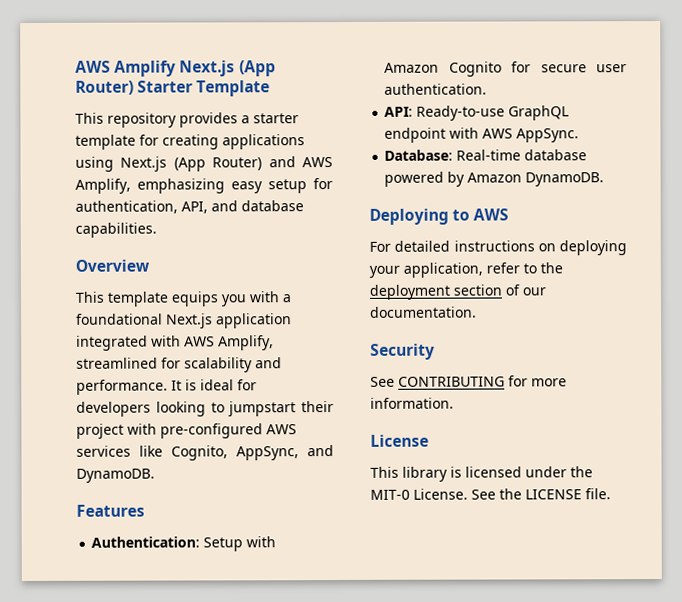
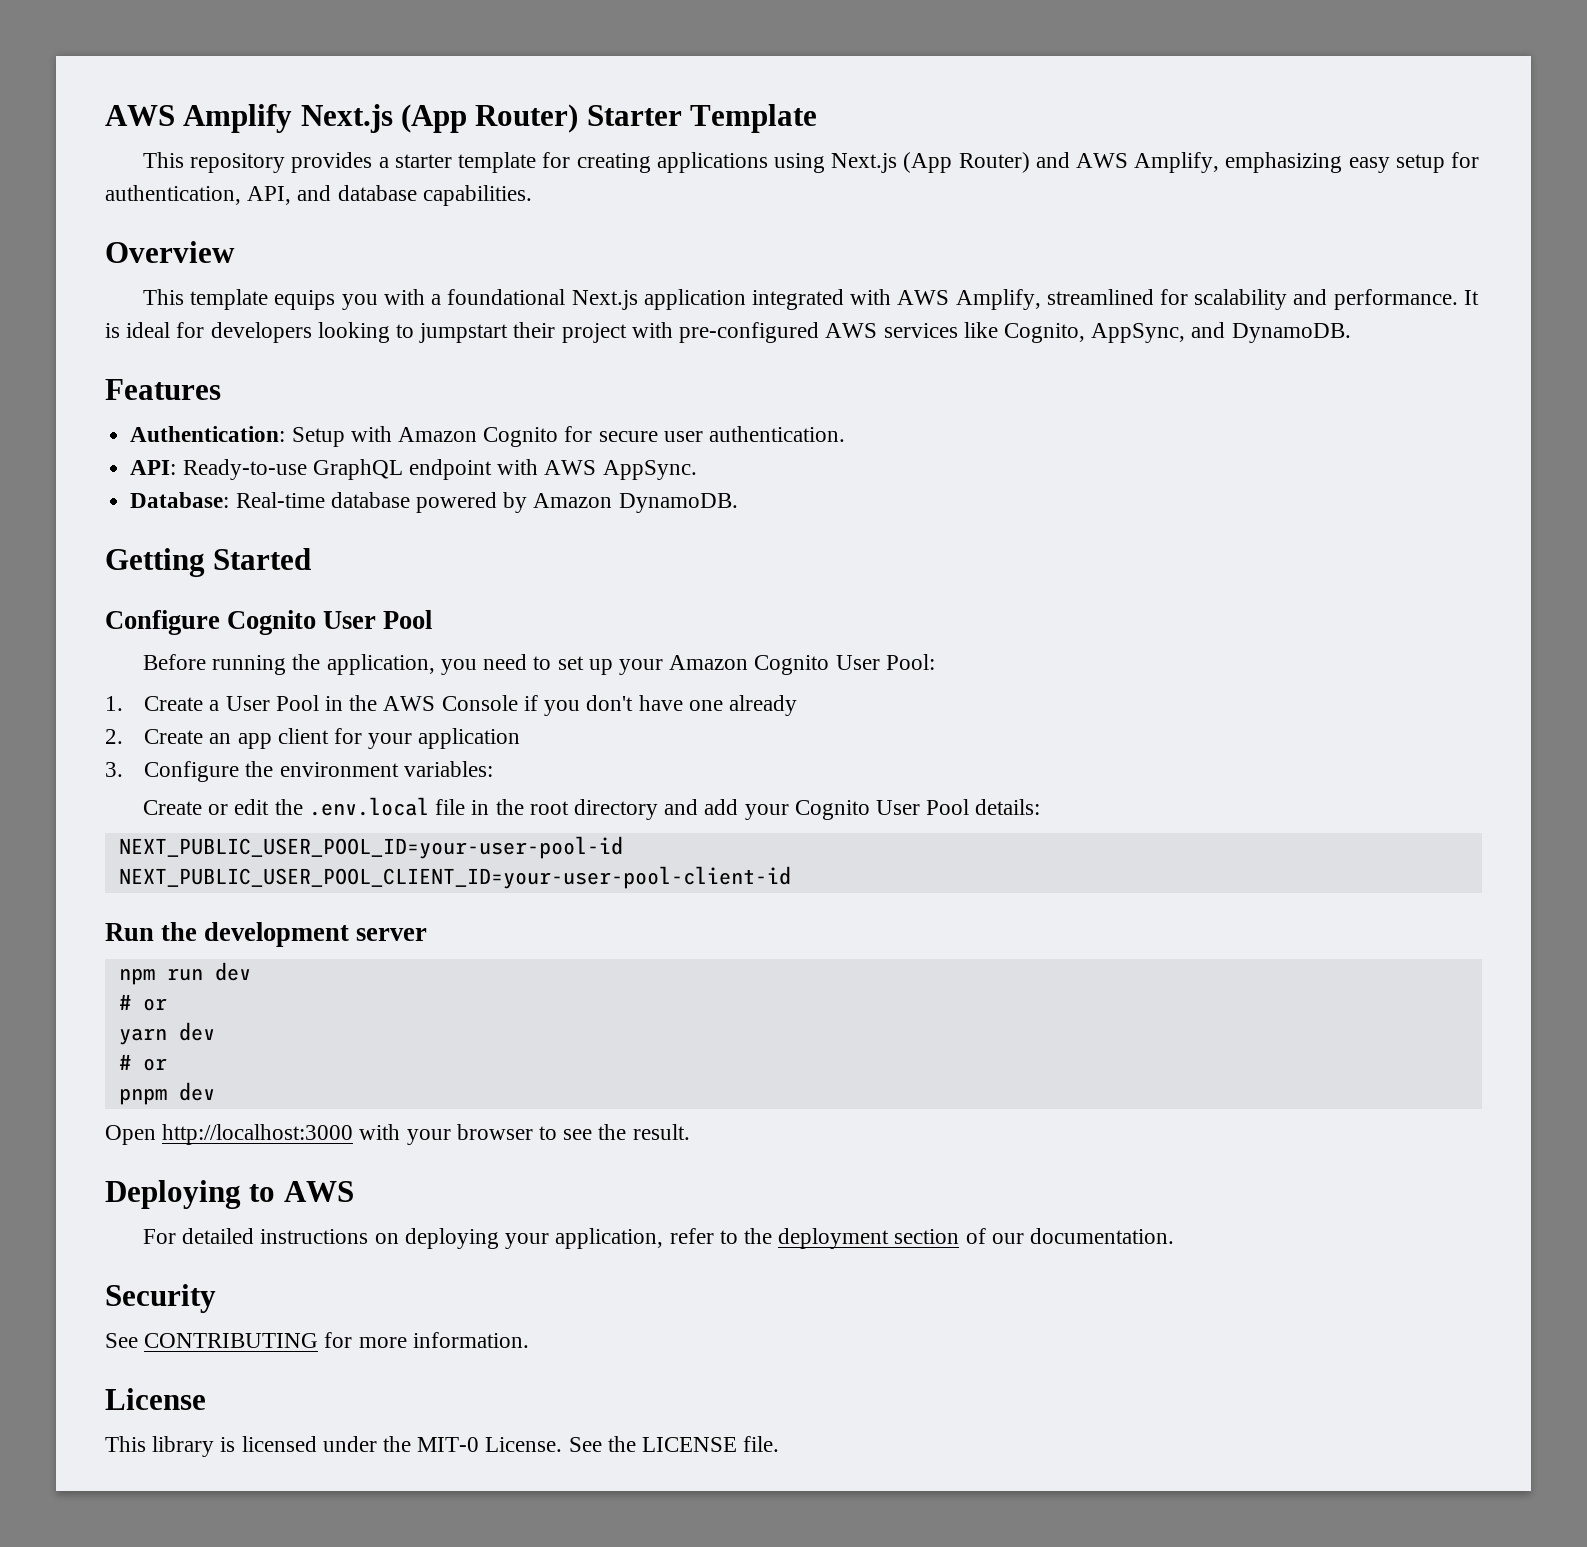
(605, 179) none -> [105,548,312,577] [105,610,433,635] [143,654,935,675] [105,695,797,716] [105,728,521,749] [105,761,493,782] [143,797,1041,820] [118,836,623,859] [118,866,791,889] [105,922,428,947] [118,962,251,985] [118,994,167,1011] [118,1022,215,1045] [118,1054,167,1071] [118,1082,215,1105] [105,1124,690,1145] // Getting Started // Configure Cognito User Pool // Before running the application, you need to set up your Amazon Cognito User Pool: // 1. Create a User Pool in the AWS Console if you don't have one already // 2. Create an app client for your application // 3. Configure the environment variables: // Create or edit the .env.local file in the root directory and add your Cognito User Pool details: // NEXT_PUBLIC_USER_POOL_ID=your-user-pool-id // NEXT_PUBLIC_USER_POOL_CLIENT_ID=your-user-pool-client-id // Run the development server // npm run dev // # or // yarn dev // # or // pnpm dev // Open http://localhost:3000 with your browser to see the result.

